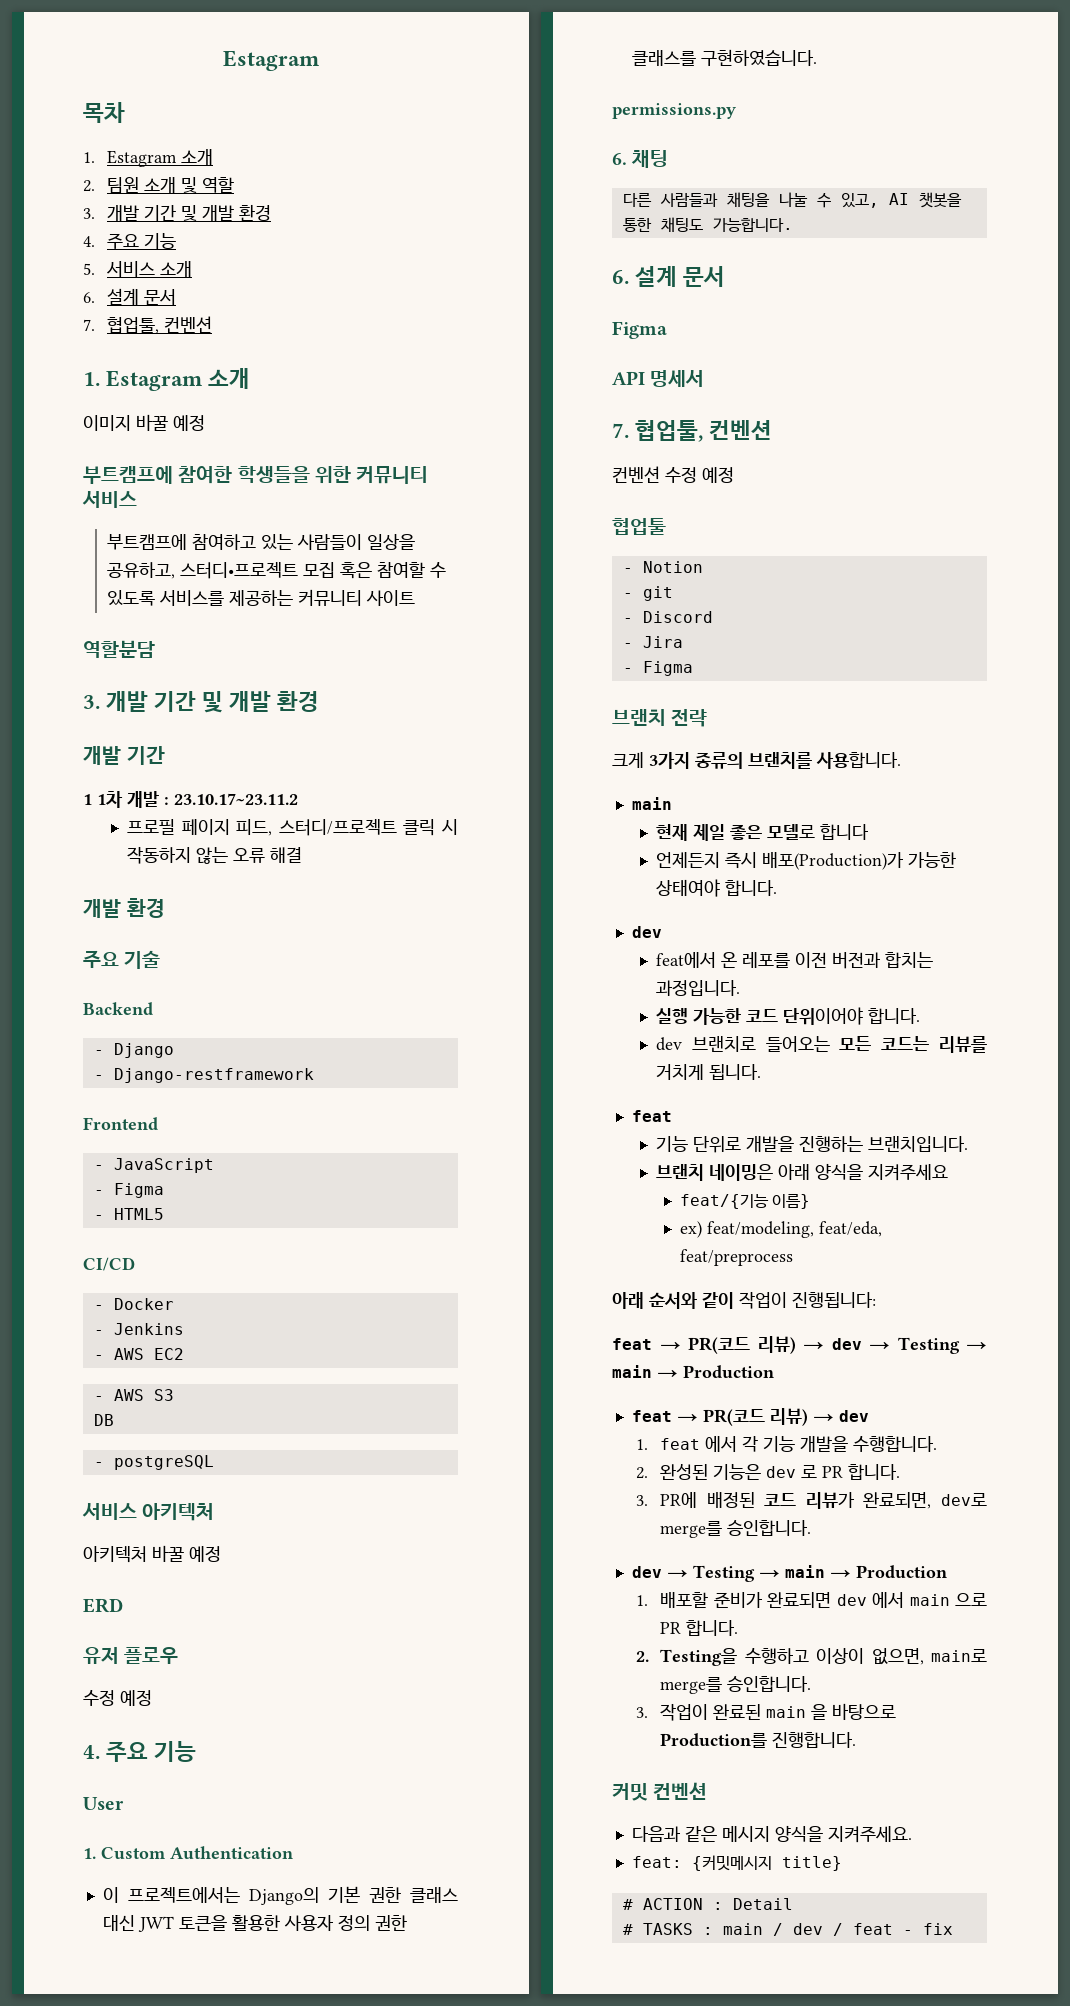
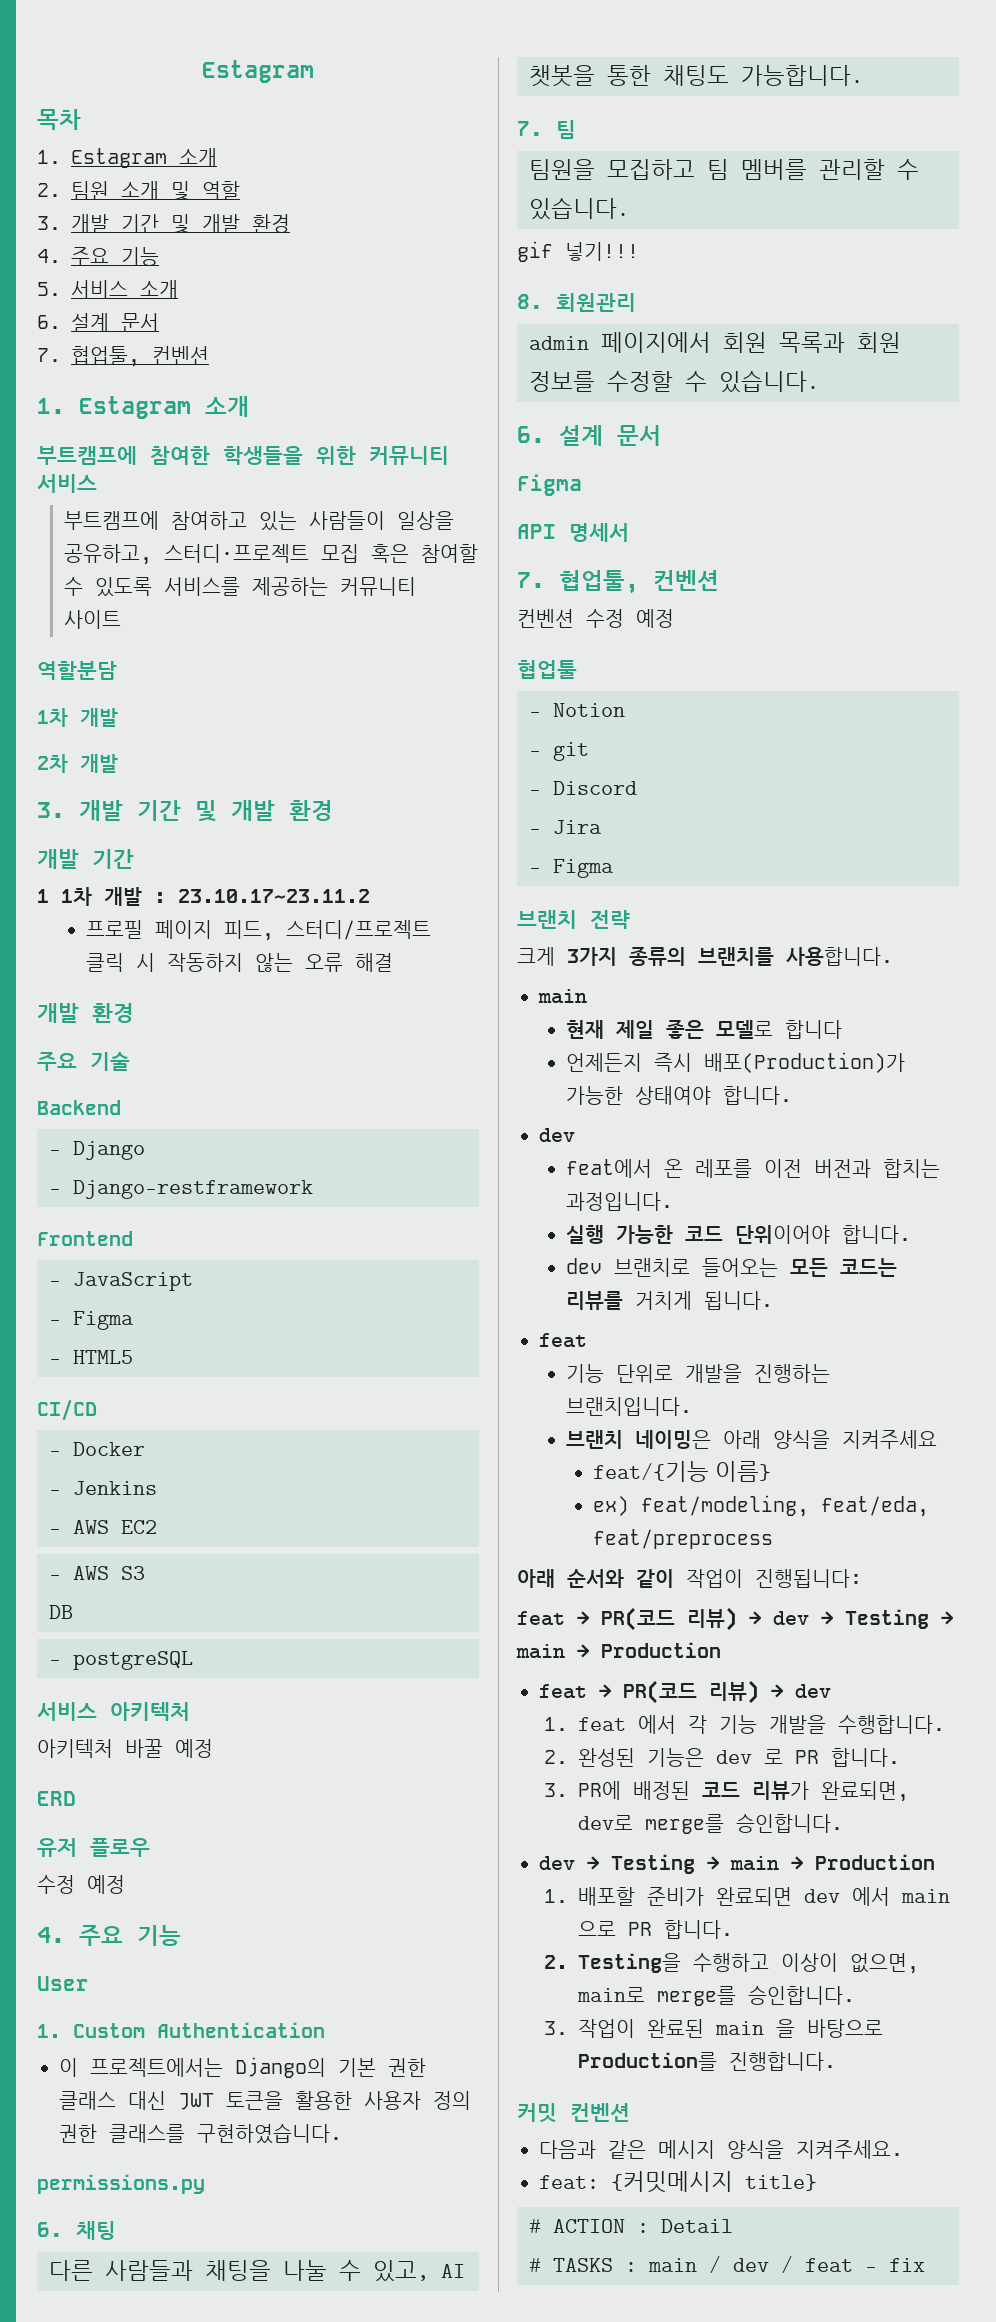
[83,414,205,431] // 이미지 바꿀 예정 -> (249, 406) none
(155, 649) none -> [37,708,118,727] [37,754,118,773] // 1차 개발 // 2차 개발
(793, 225) none -> [517,120,576,139] [529,159,919,180] [529,197,629,220] [517,241,639,262] [517,293,636,312] [529,332,901,353] [529,370,819,393] // 7. 팀 // 팀원을 모집하고 팀 멤버를 관리할 수 있습니다. // gif 넣기!!! // 8. 회원관리 // admin 페이지에서 회원 목록과 회원 정보를 수정할 수 있습니다.

